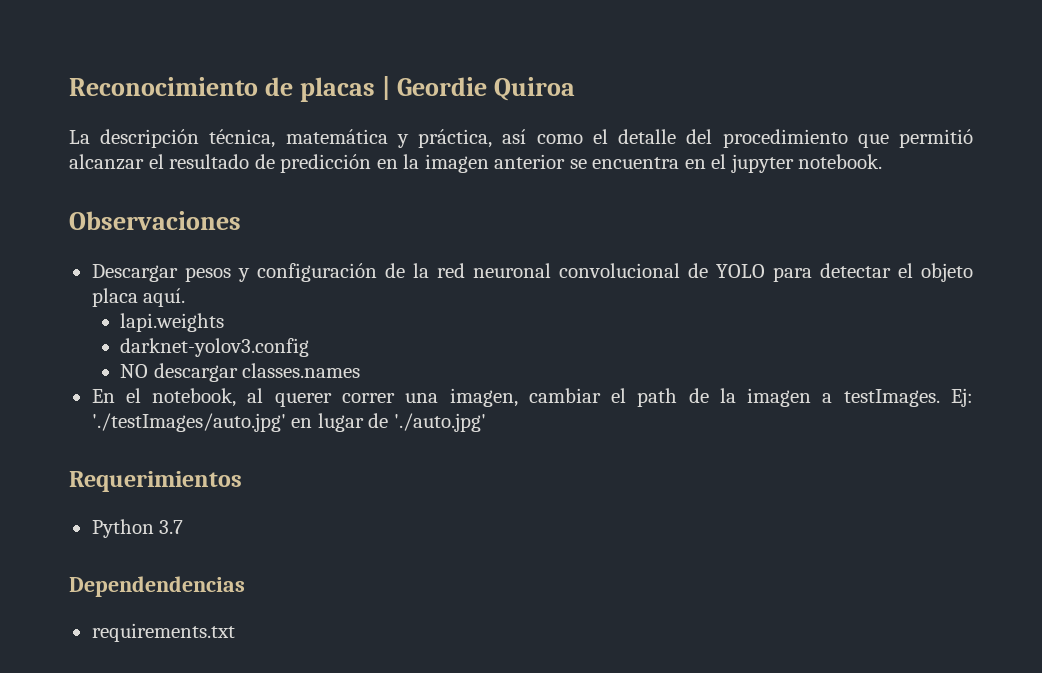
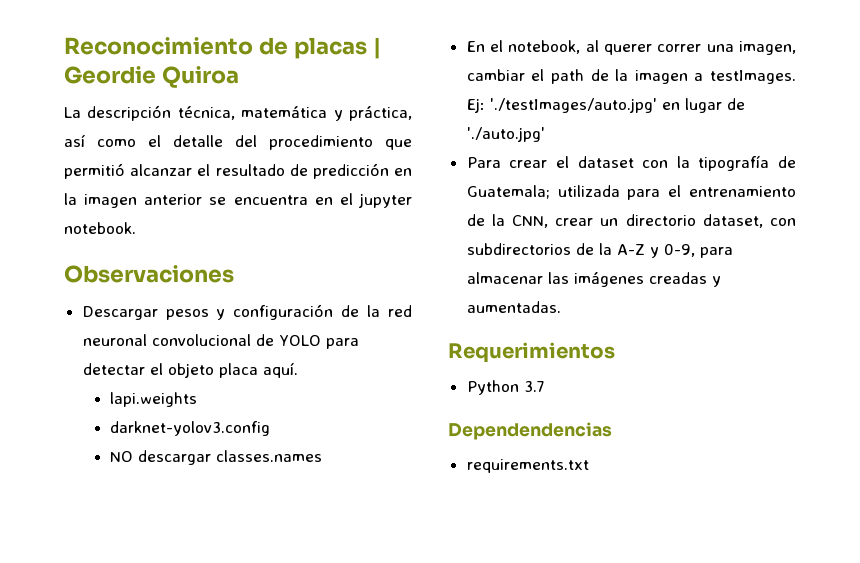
(486, 422) none -> [466,155,796,171] [466,185,796,200] [466,214,796,228] [466,243,733,258] [466,272,721,287] [466,301,561,313] // Para crear el dataset con la tipografía de Guatemala; utilizada para el entrenamiento de la CNN, crear un directorio dataset, con subdirectorios de la A-Z y 0-9, para almacenar las imágenes creadas y aumentadas.

